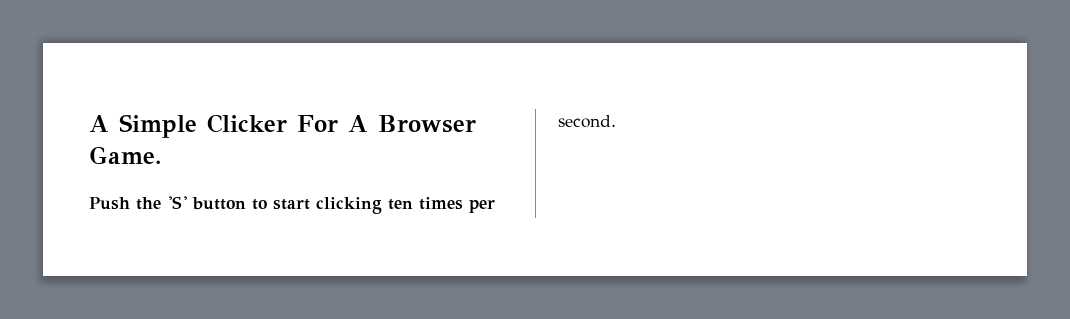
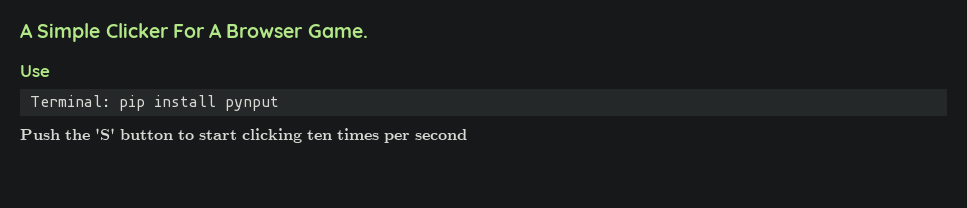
(161, 155) none -> [20,65,50,77] [29,95,279,111] // Use // Terminal: pip install pynput
[558,115,616,128] second. -> [415,129,467,140] second

